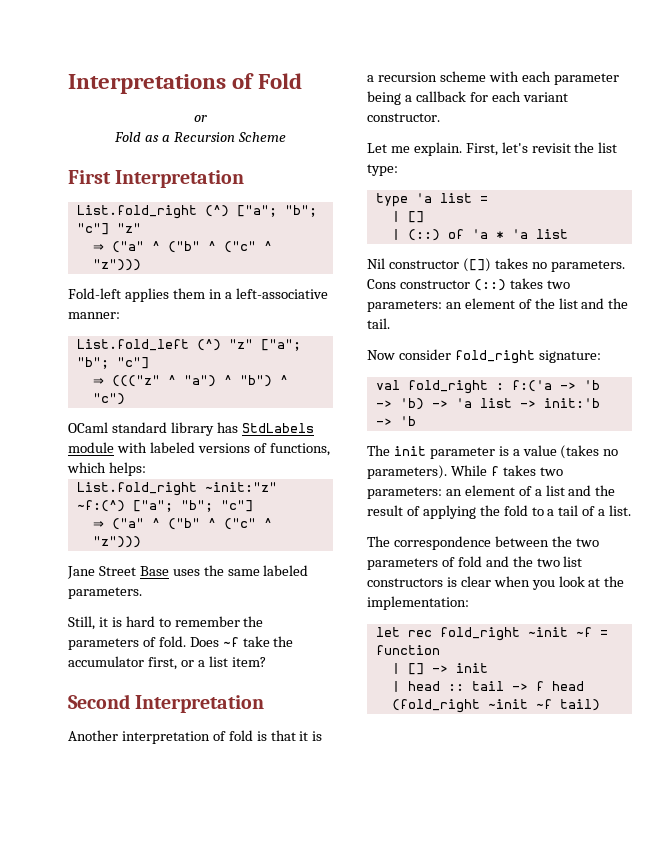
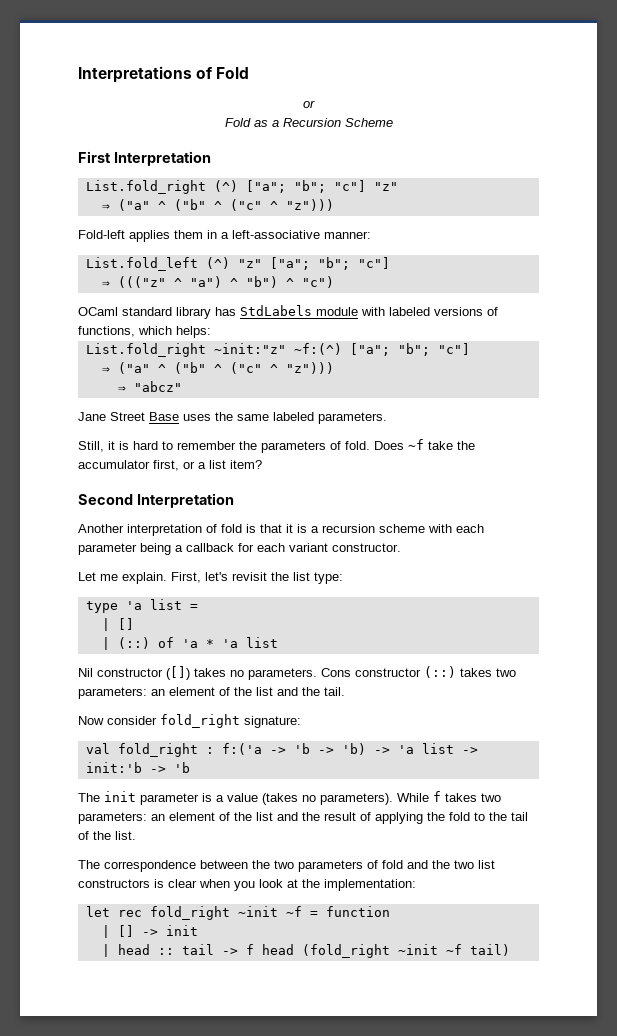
(141, 542) none -> [117,381,182,392] // ⇒ "abcz"
[534,489,542,496] a -> [234,812,252,821] the
[547,509,555,516] a -> [489,812,507,821] the
[598,509,606,516] a -> [93,831,111,840] the

